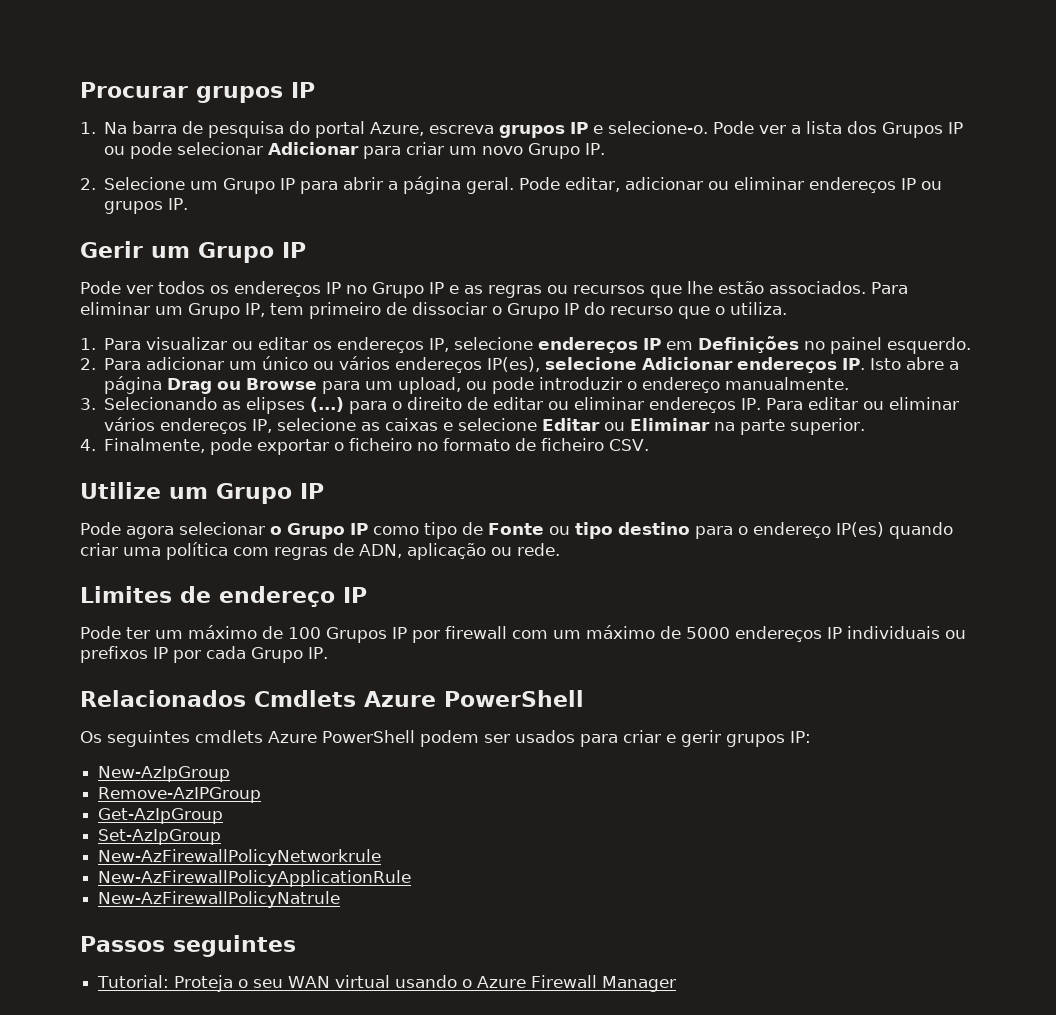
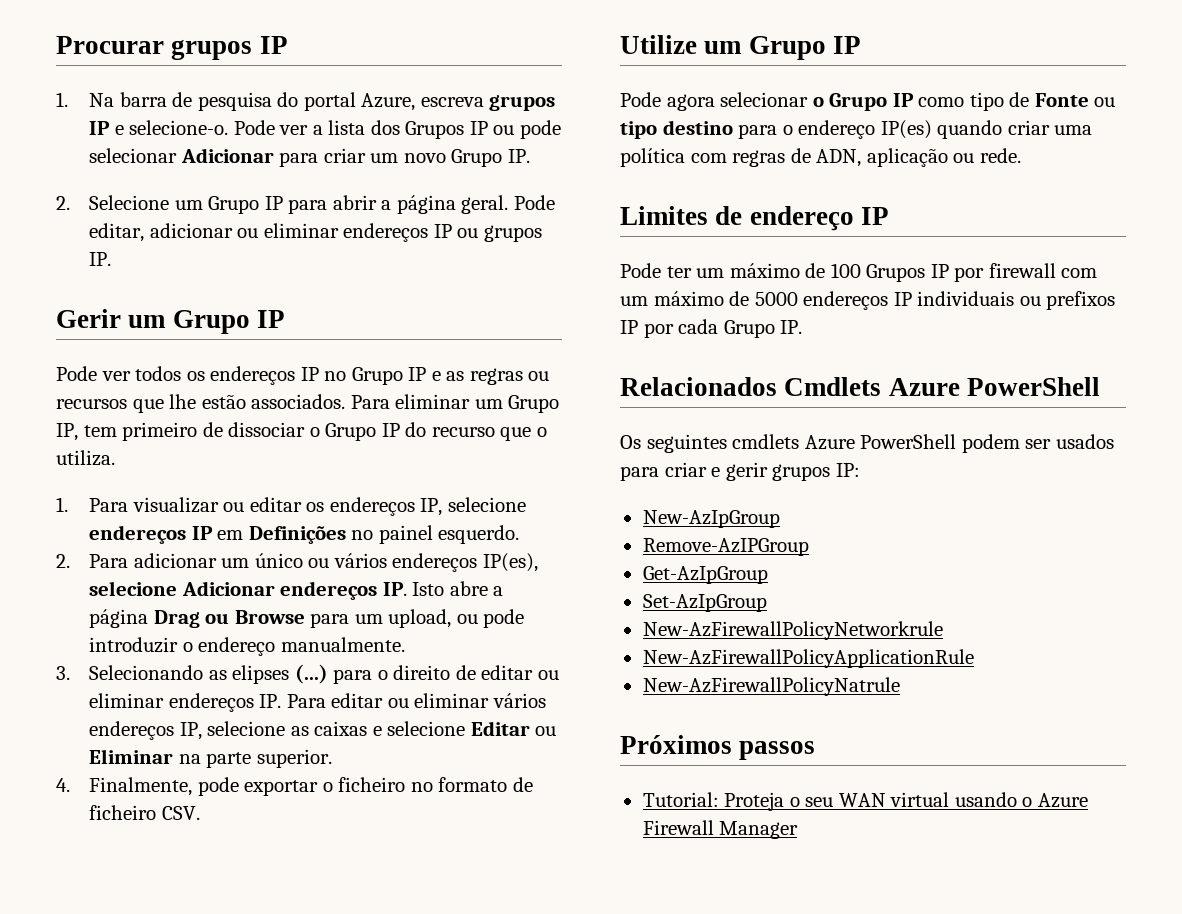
[80,935,296,957] Passos seguintes -> [620,735,816,760] Próximos passos

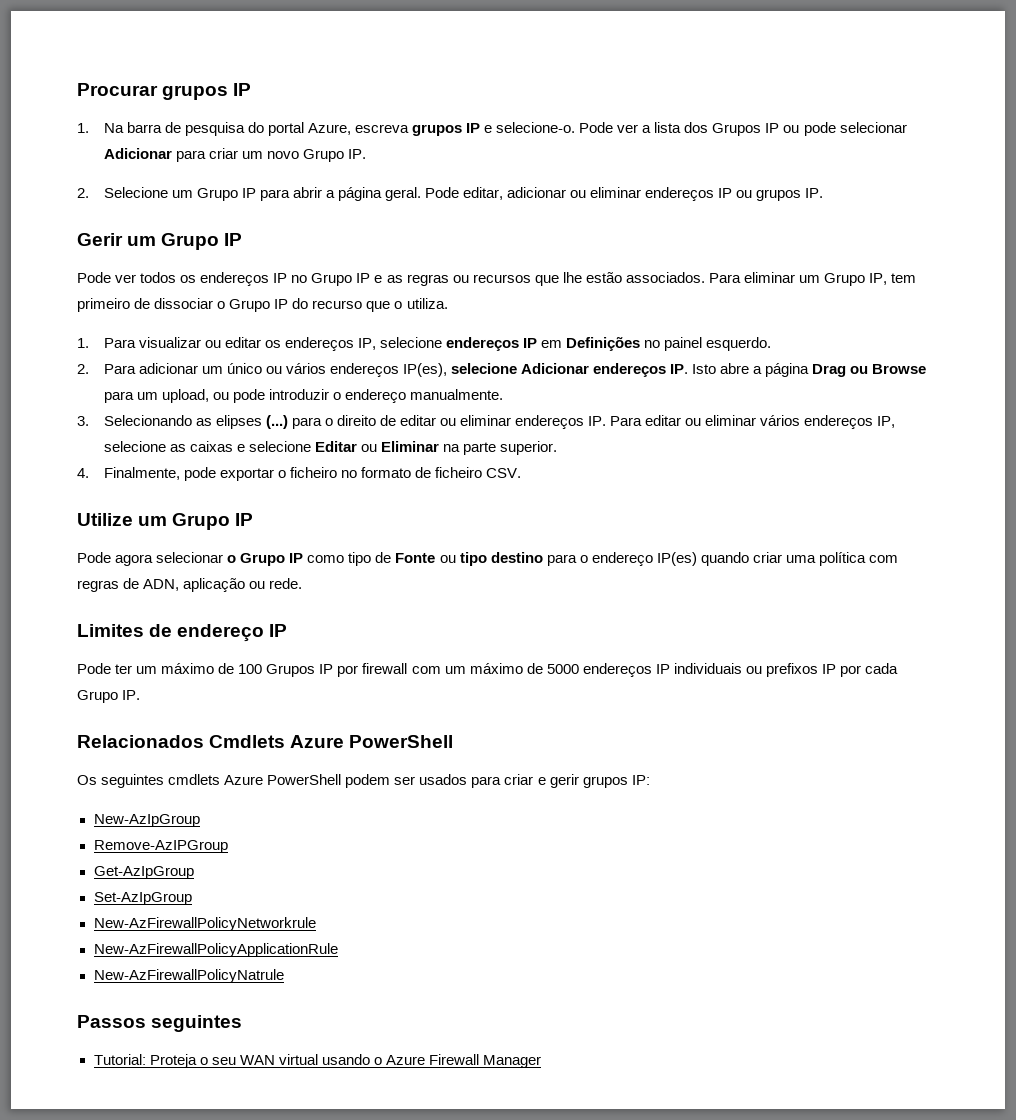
[620,735,816,760] Próximos passos -> [77,1015,243,1032] Passos seguintes

